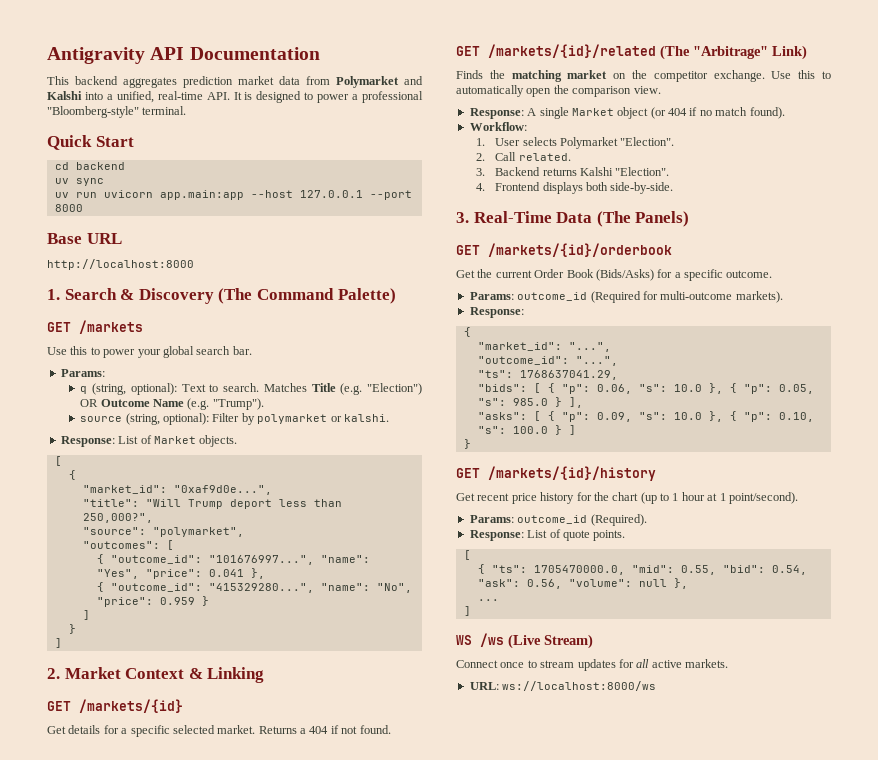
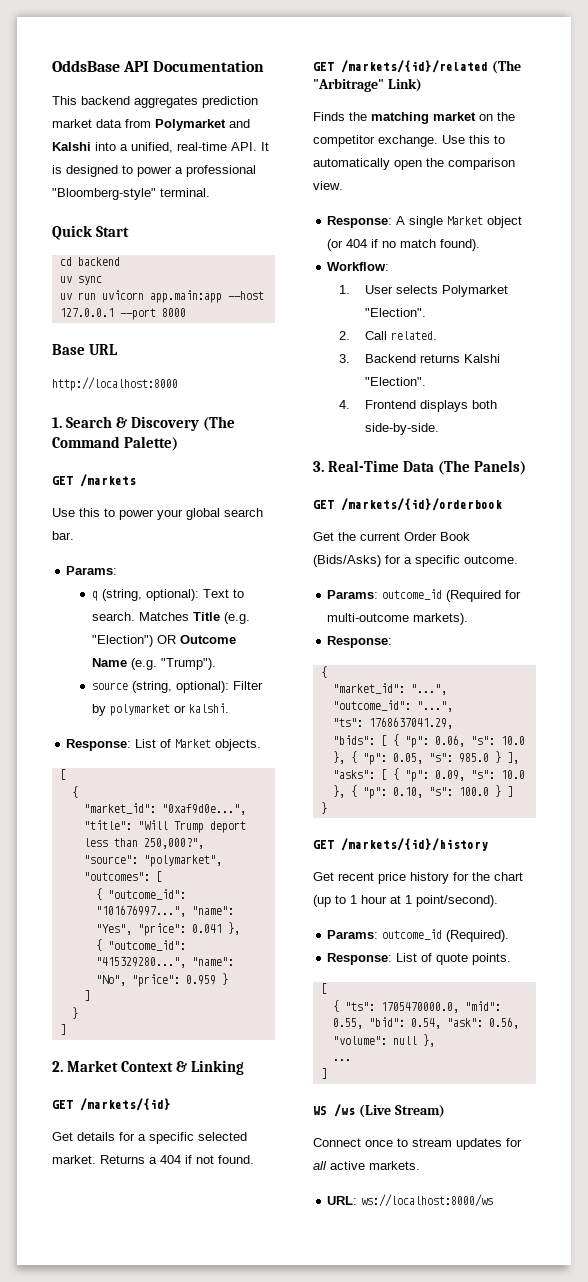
[47,47,145,64] Antigravity -> [52,60,120,72] OddsBase

